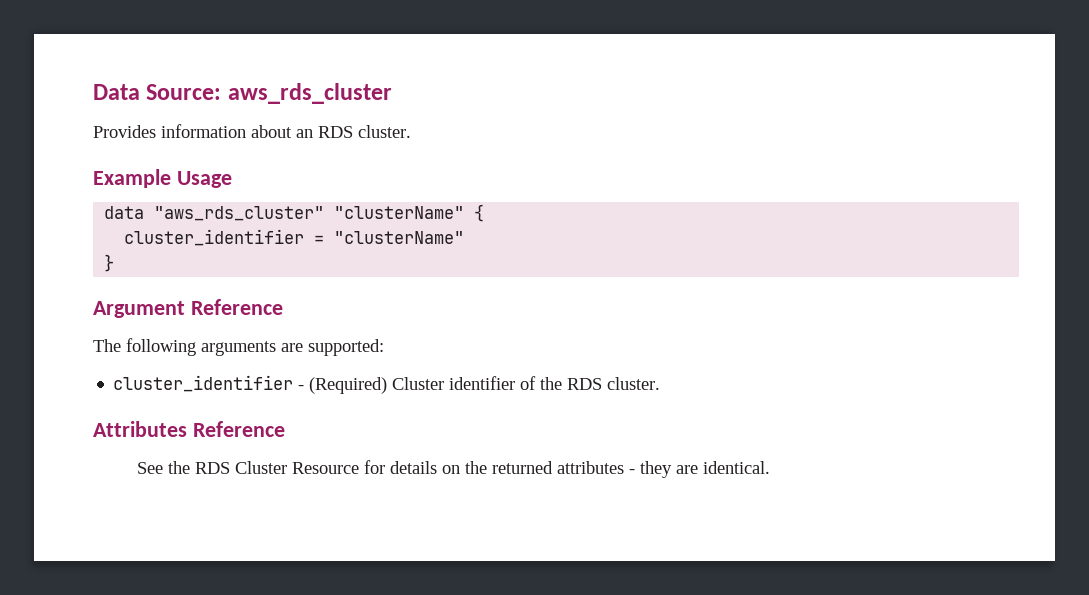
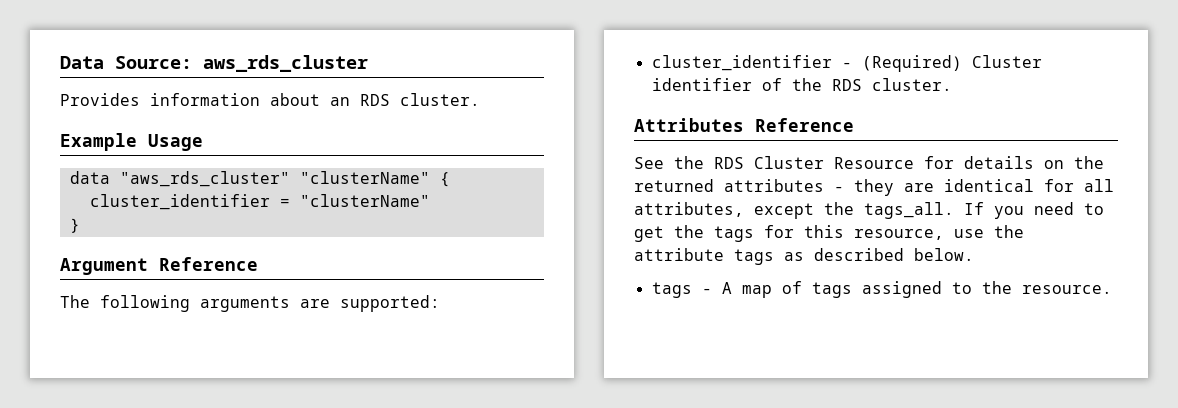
[702,461,770,474] identical. -> [944,179,1114,192] [634,202,1104,219] [634,225,1024,242] [634,248,974,265] [651,281,1112,298] identical for all attributes, except the tags_all. If you need to get the tags for this resource, use the attribute tags as described below. // tags - A map of tags assigned to the resource.

